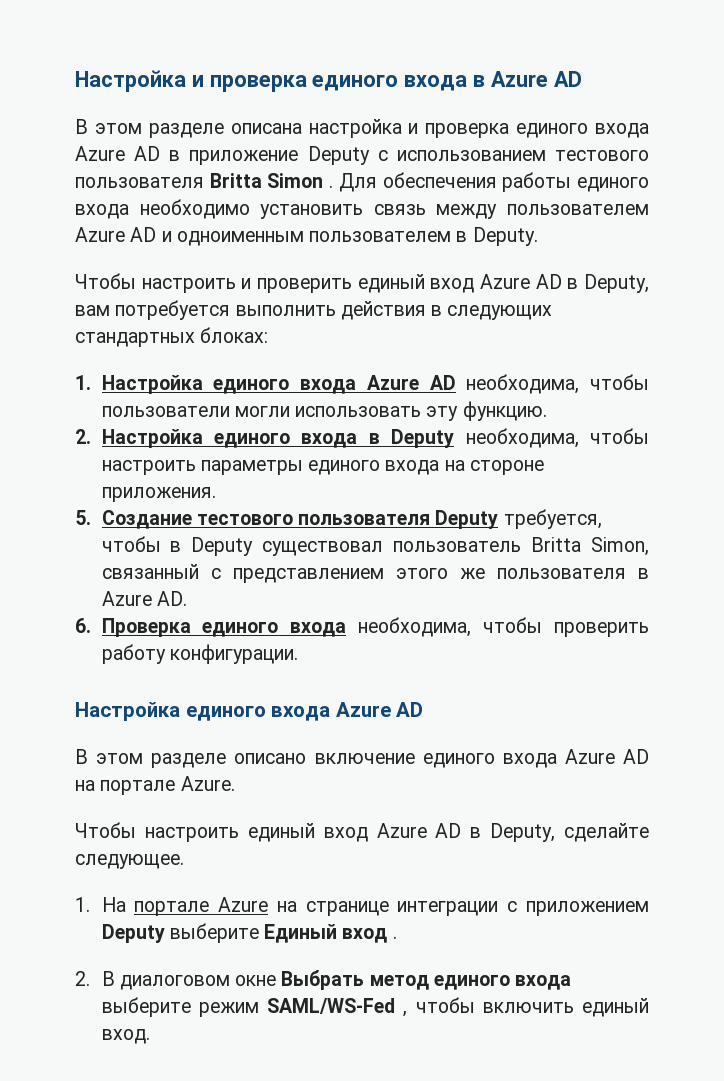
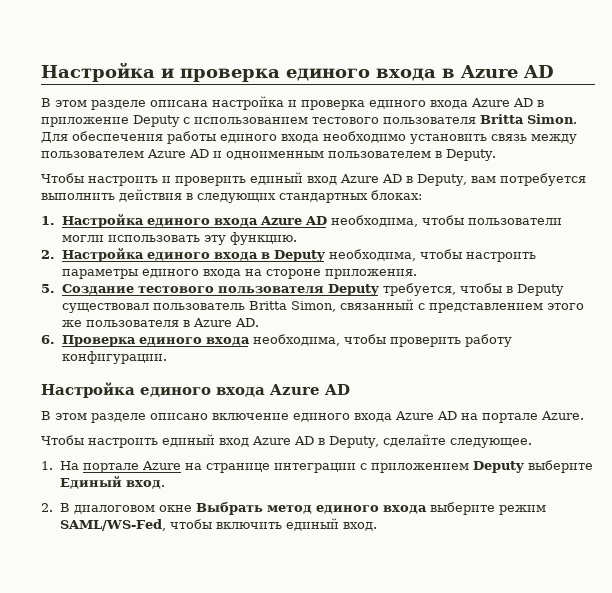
[267,173,334,188] Simon . -> [527,114,577,124] Simon.
[342,928,397,943] вход . -> [126,480,166,489] вход.
[267,998,408,1017] SAML/WS-Fed , -> [60,519,167,531] SAML/WS-Fed,

